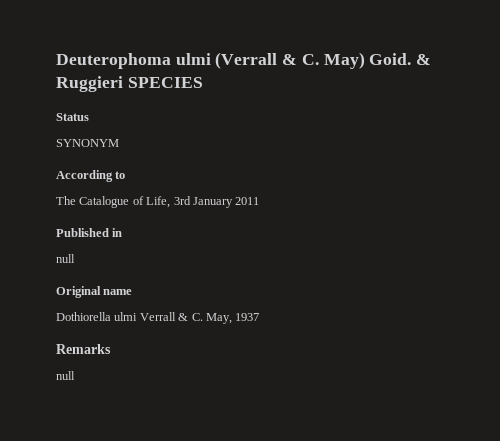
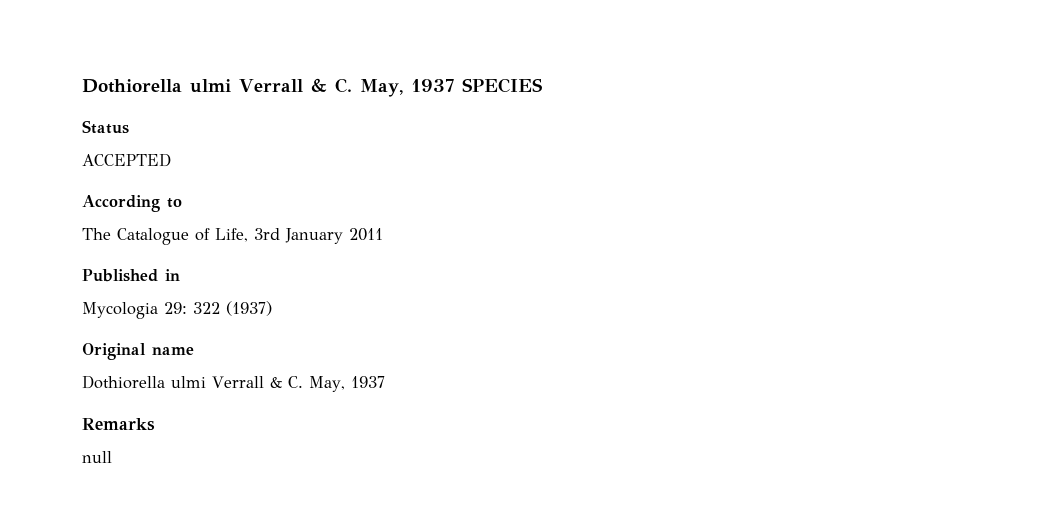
[56,52,432,69] [56,76,123,92] Deuterophoma ulmi (Verrall & C. May) Goid. & Ruggieri -> [82,78,454,97] Dothiorella ulmi Verrall & C. May, 1937
[56,139,119,147] SYNONYM -> [82,153,171,167] ACCEPTED
[56,254,75,263] null -> [82,301,272,319] Mycologia 29: 322 (1937)

